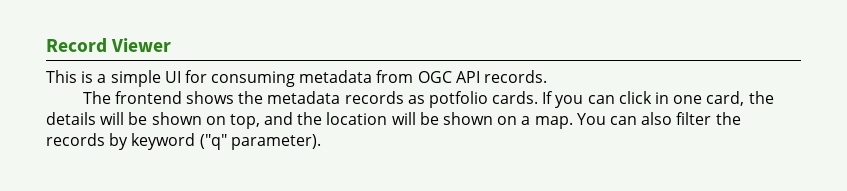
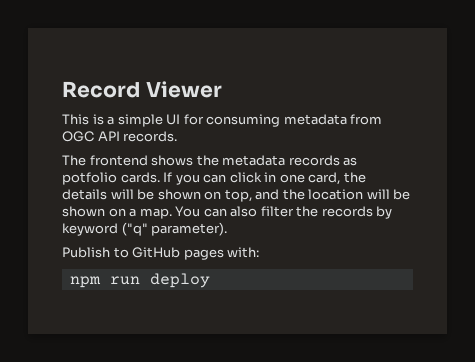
(321, 142) none -> [62,247,260,260] [69,273,210,288] // Publish to GitHub pages with: // npm run deploy

